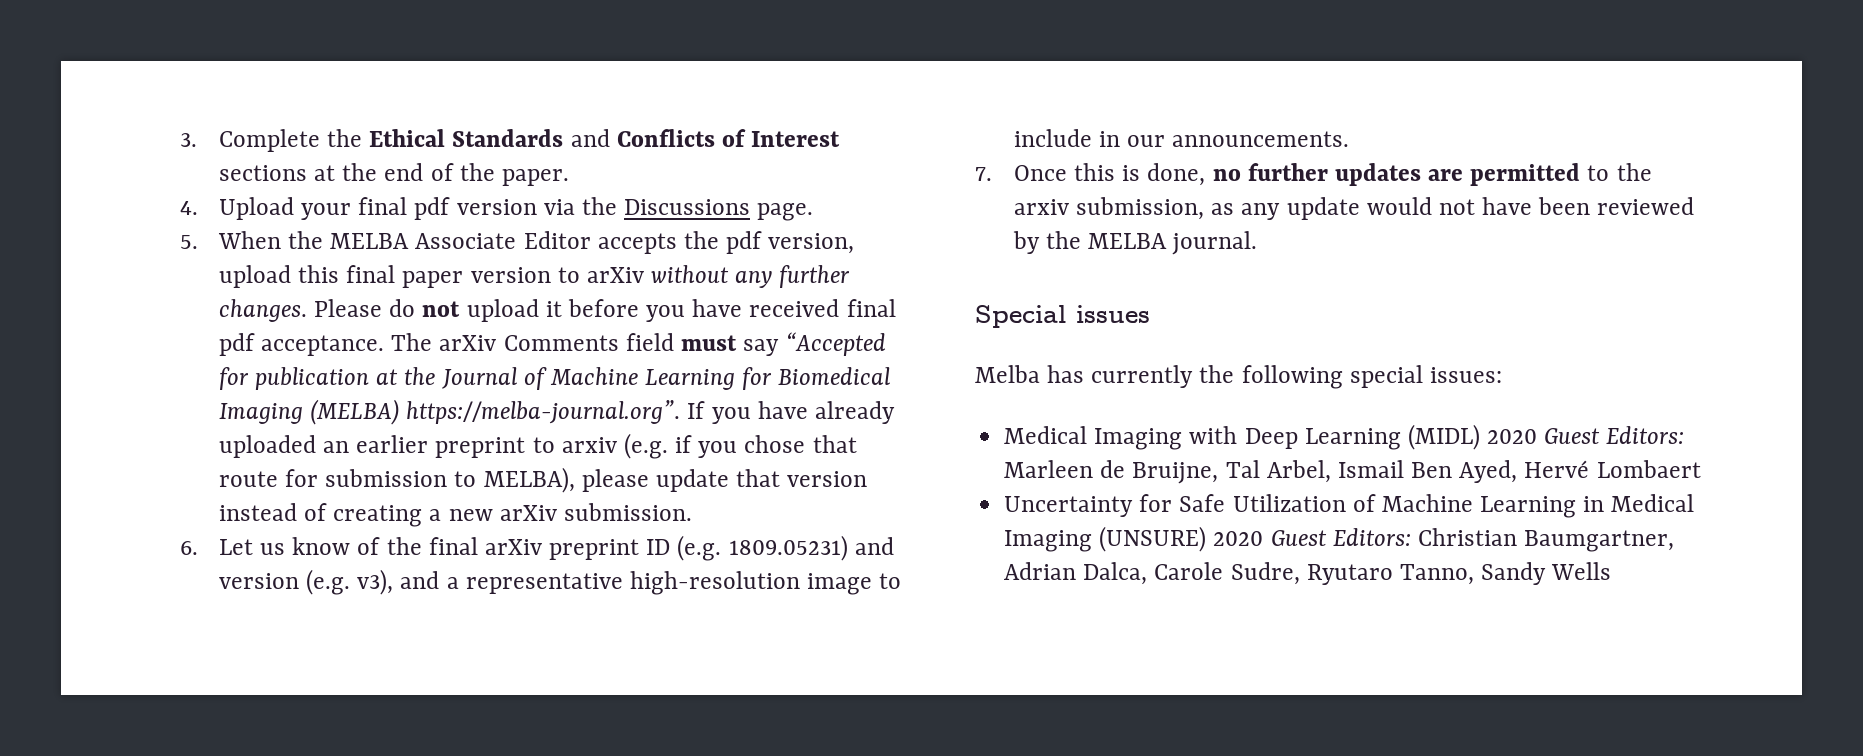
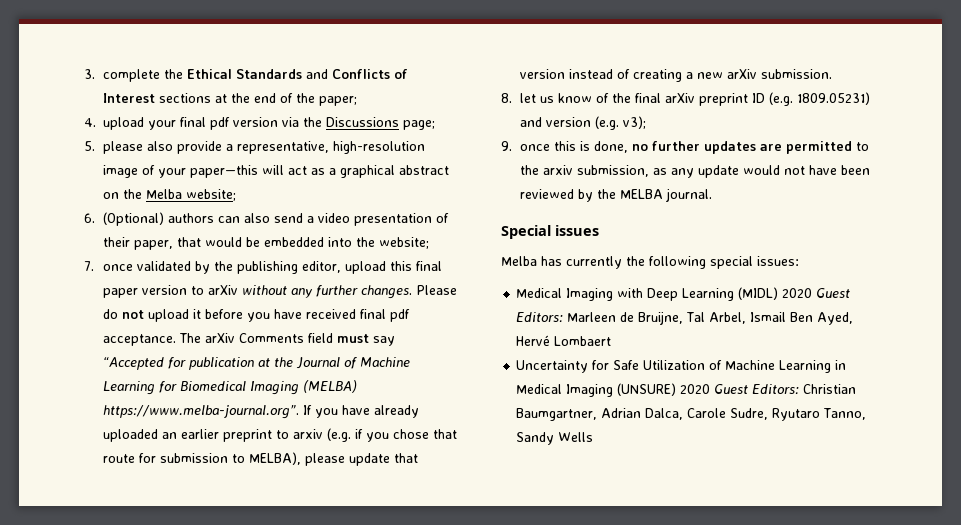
[218,129,320,152] Complete -> [103,69,161,82] complete
[501,169,569,186] paper. -> [319,96,358,106] paper;
[218,197,294,220] Upload -> [103,117,145,130] upload
[757,203,814,221] page. -> [403,120,436,130] page;
[217,231,855,254] When the MELBA Associate Editor accepts the pdf version, -> [103,141,426,154] [103,165,450,178] [103,189,237,201] [84,212,450,226] [103,237,430,250] [84,261,342,274] please also provide a representative, high-resolution image of your paper—this will act as a graphical abstract on the Melba website; // 6. (Optional) authors can also send a video presentation of their paper, that would be embedded into the website; // 7. once validated by the publishing editor,
[406,400,681,424] https://melba-journal.org”. -> [103,405,300,419] https://www.melba-journal.org”.
[180,539,253,555] 6. Let -> [501,93,537,103] 8. let
[357,569,902,595] [1013,129,1350,147] [975,165,1067,181] v3), and a representative high-resolution image to include in our announcements. // 7. Once -> [623,116,647,129] [501,141,551,151] v3); // 9. once

